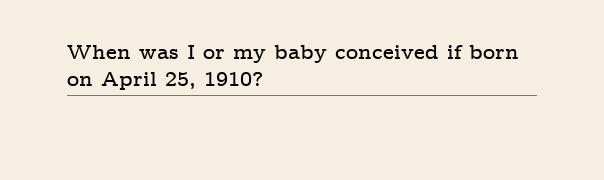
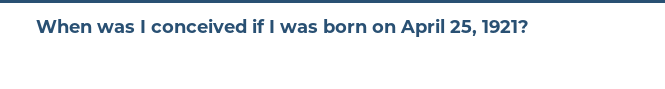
[203,45,463,63] or my baby conceived if -> [151,18,318,33] conceived if I was
[204,72,263,86] 1910? -> [482,20,529,33] 1921?

